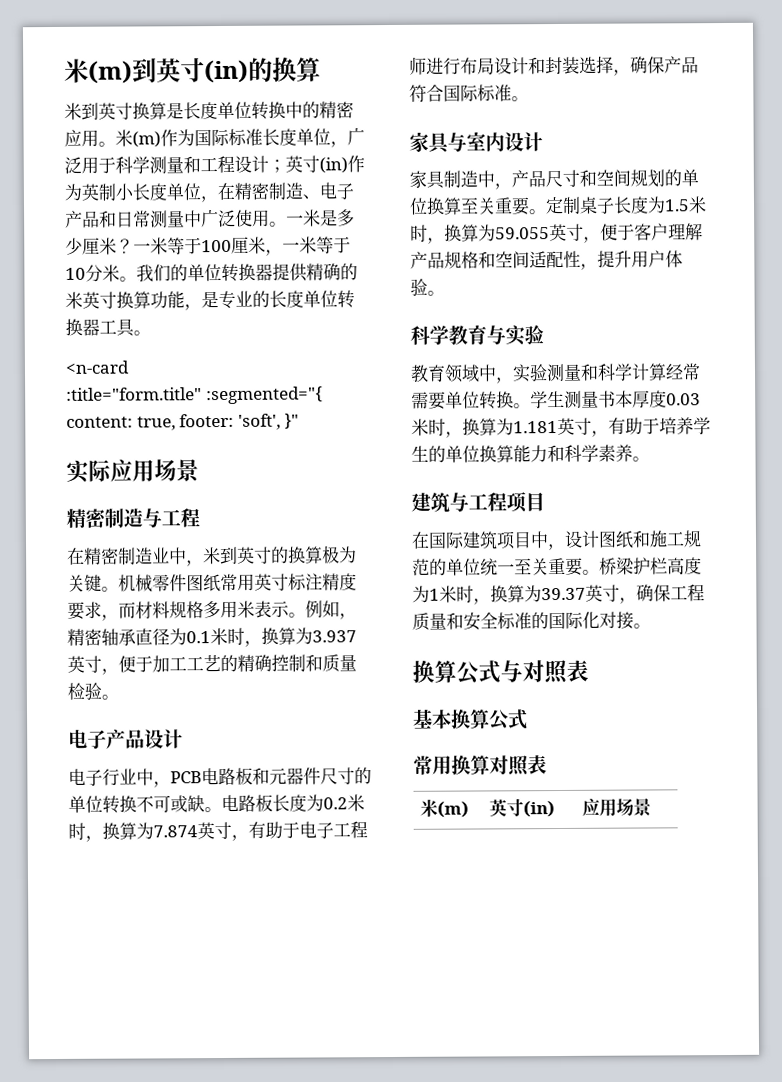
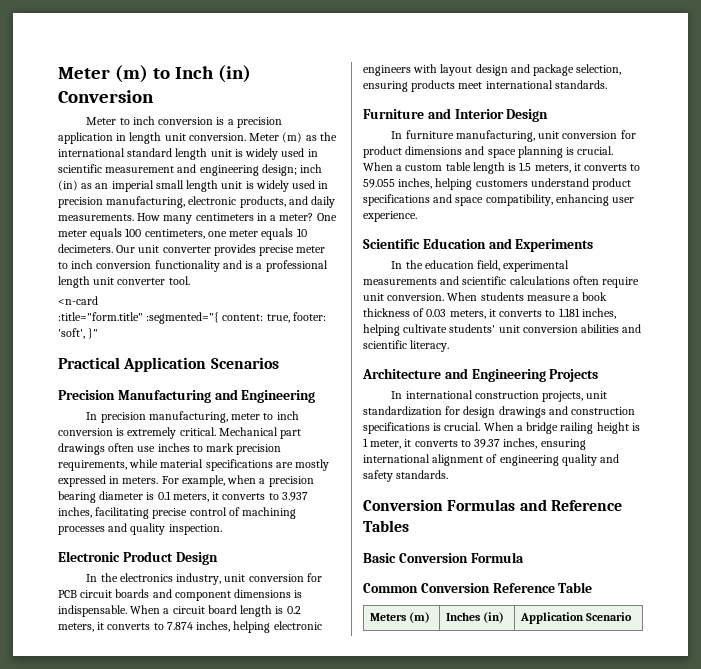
[64,56,321,84] [64,101,354,120] [64,127,365,148] [64,155,365,174] [64,182,354,203] [65,209,355,228] [65,236,351,256] [65,263,358,283] [65,290,355,311] [65,318,151,337] 米(m)到英寸(in)的换算 // 米到英寸换算是长度单位转换中的精密应用。米(m)作为国际标准长度单位，广泛用于科学测量和工程设计；英寸(in)作为英制小长度单位，在精密制造、电子产品和日常测量中广泛使用。一米是多少厘米？一米等于100厘米，一米等于10分米。我们的单位转换器提供精确的米英寸换算功能，是专业的长度单位转换器工具。 -> [58,65,251,83] [58,90,154,103] [86,116,282,128] [58,132,337,144] [58,148,318,160] [58,164,323,176] [58,180,329,192] [58,196,336,208] [58,213,337,224] [58,228,307,240] [58,244,326,256] [58,260,328,272] [58,276,190,288] Meter (m) to Inch (in) Conversion // Meter to inch conversion is a precision application in length unit conversion. Meter (m) as the international standard length unit is widely used in scientific measurement and engineering design; inch (in) as an imperial small length unit is widely used in precision manufacturing, electronic products, and daily measurements. How many centimeters in a meter? One meter equals 100 centimeters, one meter equals 10 decimeters. Our unit converter provides precise meter to inch conversion functionality and is a professional length unit converter tool.
[66,459,199,483] [66,508,200,528] [67,545,357,567] [67,573,357,593] [67,600,357,621] [67,627,357,647] [67,654,357,675] [67,682,119,700] [68,729,183,749] [68,767,372,788] [68,794,365,814] [68,821,368,842] [409,55,699,76] [409,84,529,102] [409,131,543,154] [409,169,699,190] [409,196,707,216] [410,223,703,244] [410,250,683,270] [410,278,445,296] [410,325,544,346] [410,363,701,384] [411,390,701,410] [411,417,711,438] [411,444,650,463] [411,492,545,513] [411,530,702,551] [412,556,702,576] [412,584,705,605] [412,611,651,631] [412,659,589,685] [413,708,528,731] [413,754,547,777] [420,799,439,817] 实际应用场景 // 精密制造与工程 // 在精密制造业中，米到英寸的换算极为关键。机械零件图纸常用英寸标注精度要求，而材料规格多用米表示。例如，精密轴承直径为0.1米时，换算为3.937英寸，便于加工工艺的精确控制和质量检验。 // 电子产品设计 // 电子行业中，PCB电路板和元器件尺寸的单位转换不可或缺。电路板长度为0.2米时，换算为7.874英寸，有助于电子工程师进行布局设计和封装选择，确保产品符合国际标准。 // 家具与室内设计 // 家具制造中，产品尺寸和空间规划的单位换算至关重要。定制桌子长度为1.5米时，换算为59.055英寸，便于客户理解产品规格和空间适配性，提升用户体验。 // 科学教育与实验 // 教育领域中，实验测量和科学计算经常需要单位转换。学生测量书本厚度0.03米时，换算为1.181英寸，有助于培养学生的单位换算能力和科学素养。 // 建筑与工程项目 // 在国际建筑项目中，设计图纸和施工规范的单位统一至关重要。桥梁护栏高度为1米时，换算为39.37英寸，确保工程质量和安全标准的国际化对接。 // 换算公式与对照表 // 基本换算公式 // 常用换算对照表 // 米 -> [58,357,279,372] [58,389,316,403] [86,411,299,423] [58,427,302,439] [58,443,282,455] [58,459,330,471] [58,475,314,487] [58,491,308,503] [58,507,297,519] [58,523,222,535] [58,551,218,565] [86,573,322,585] [58,589,303,601] [58,605,301,617] [58,621,322,633] [363,64,622,76] [363,80,607,92] [363,108,549,122] [391,130,636,142] [363,146,614,158] [363,162,641,174] [363,178,632,190] [363,194,635,206] [363,211,417,222] [363,238,594,252] [391,260,570,272] [363,276,640,288] [363,292,608,301] [363,308,616,319] [363,324,642,336] [363,340,450,352] [362,368,599,382] [391,390,608,402] [363,406,636,418] [363,422,640,434] [363,438,586,450] [363,454,620,466] [363,470,449,482] [363,499,622,511] [363,520,409,532] [363,552,524,563] [363,582,593,593] [369,613,406,621] Practical Application Scenarios // Precision Manufacturing and Engineering // In precision manufacturing, meter to inch conversion is extremely critical. Mechanical part drawings often use inches to mark precision requirements, while material specifications are mostly expressed in meters. For example, when a precision bearing diameter is 0.1 meters, it converts to 3.937 inches, facilitating precise control of machining processes and quality inspection. // Electronic Product Design // In the electronics industry, unit conversion for PCB circuit boards and component dimensions is indispensable. When a circuit board length is 0.2 meters, it converts to 7.874 inches, helping electronic engineers with layout design and package selection, ensuring products meet international standards. // Furniture and Interior Design // In furniture manufacturing, unit conversion for product dimensions and space planning is crucial. When a custom table length is 1.5 meters, it converts to 59.055 inches, helping customers understand product specifications and space compatibility, enhancing user experience. // Scientific Education and Experiments // In the education field, experimental measurements and scientific calculations often require unit conversion. When students measure a book thickness of 0.03 meters, it converts to 1.181 inches, helping cultivate students' unit conversion abilities and scientific literacy. // Architecture and Engineering Projects // In international construction projects, unit standardization for design drawings and construction specifications is crucial. When a bridge railing height is 1 meter, it converts to 39.37 inches, ensuring international alignment of engineering quality and safety standards. // Conversion Formulas and Reference Tables // Basic Conversion Formula // Common Conversion Reference Table // Meters
[489,798,525,817] 英寸 -> [445,612,480,621] Inches
[582,798,653,817] 应用场景 -> [519,612,632,624] Application Scenario

